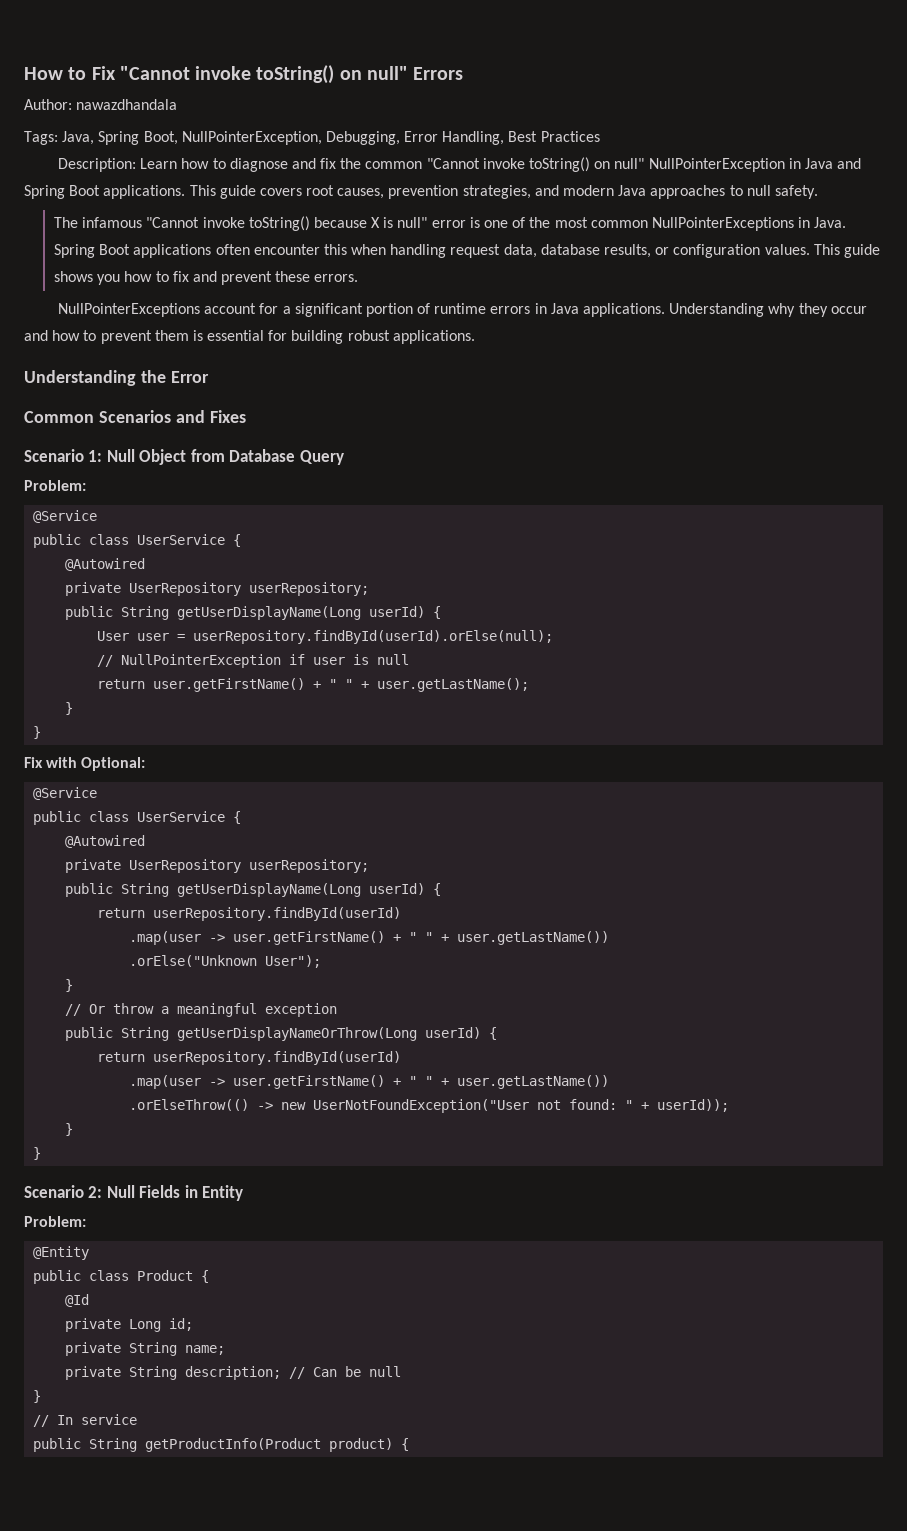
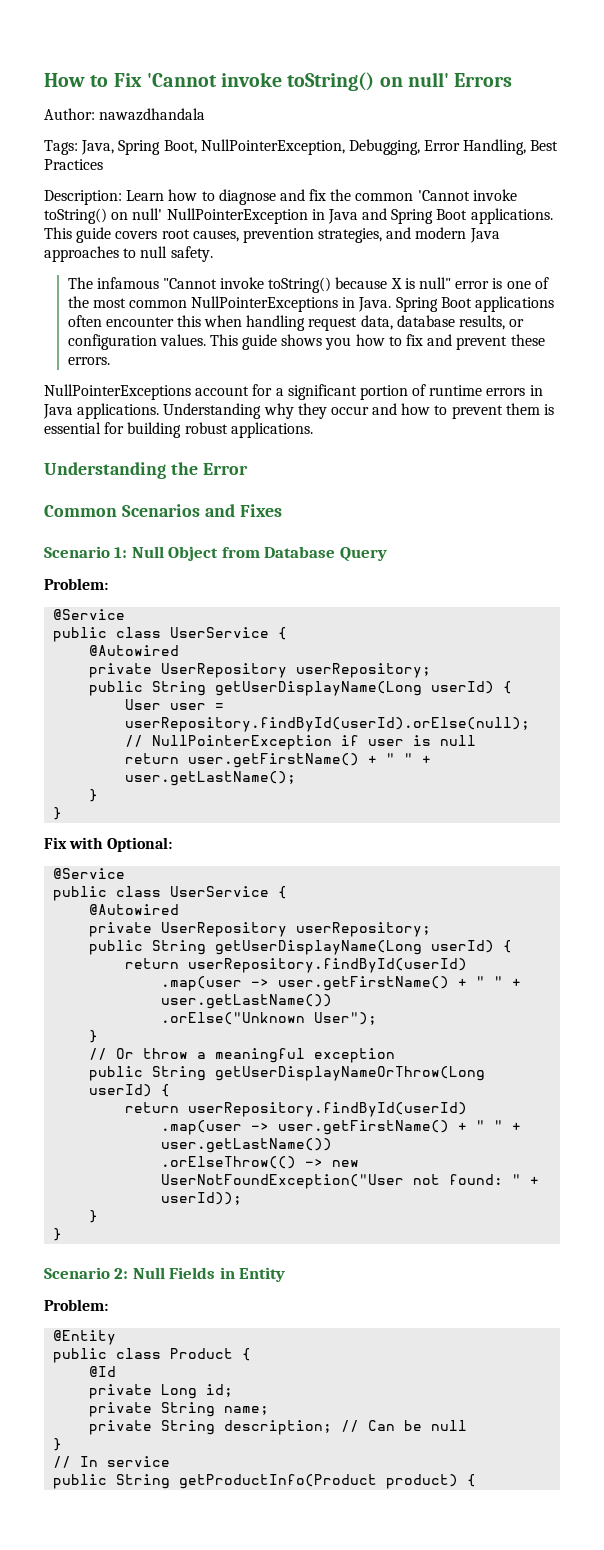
[119,65,408,84] "Cannot invoke toString() on null" -> [146,72,449,91] 'Cannot invoke toString() on null'
[426,157,645,172] "Cannot invoke toString() on null" -> [417,189,517,201] [44,208,163,224] 'Cannot invoke toString() on null'

